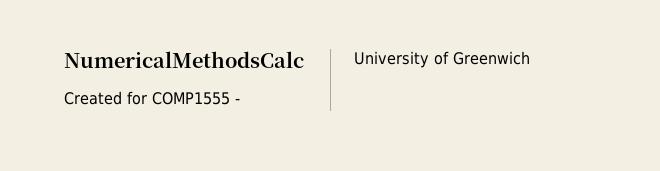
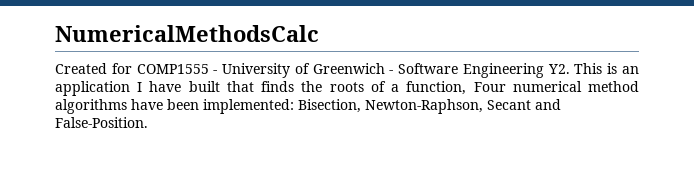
(530, 58) none -> [389,63,639,78] [55,81,639,96] [55,99,561,114] [55,117,148,128] - Software Engineering Y2. This is an application I have built that finds the roots of a function, Four numerical method algorithms have been implemented: Bisection, Newton-Raphson, Secant and False-Position.

